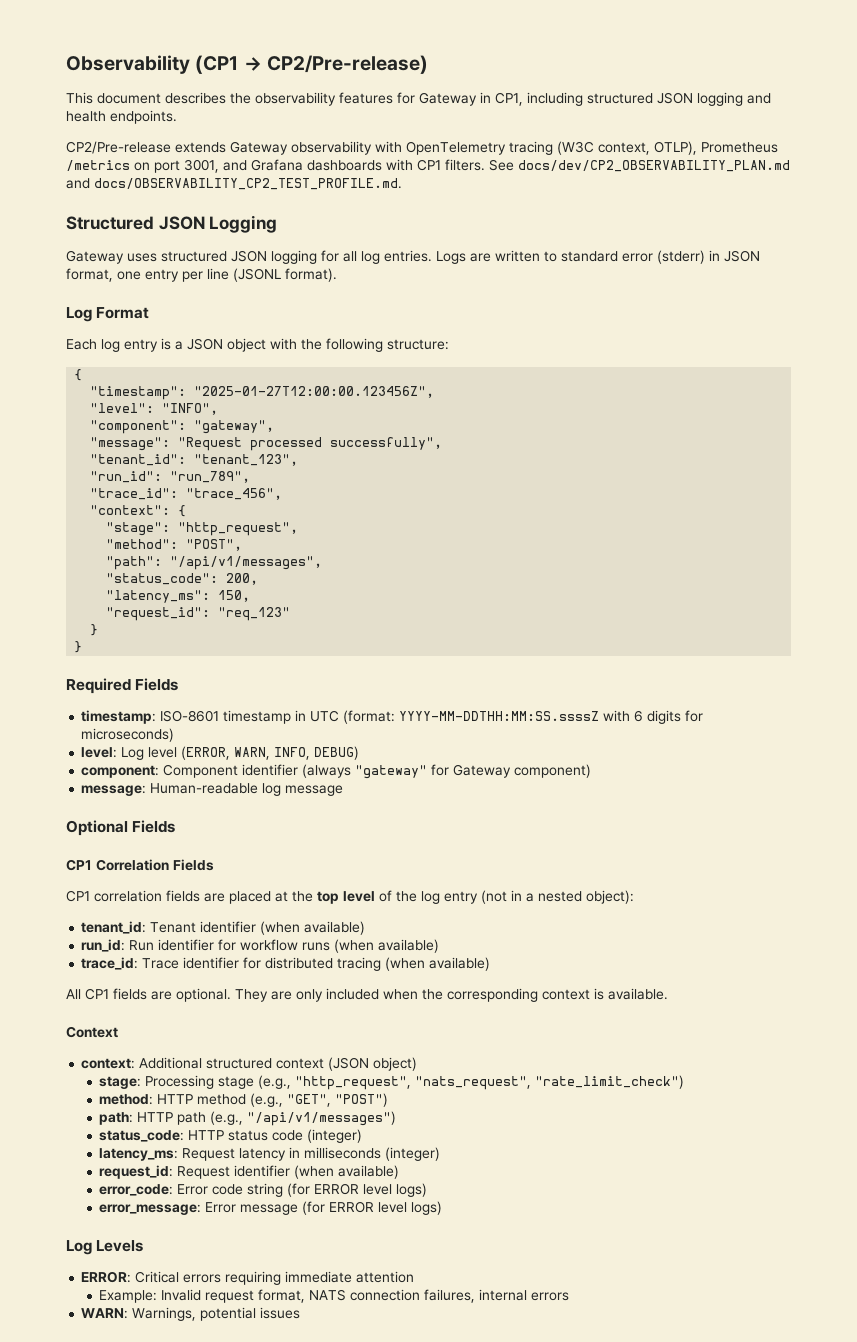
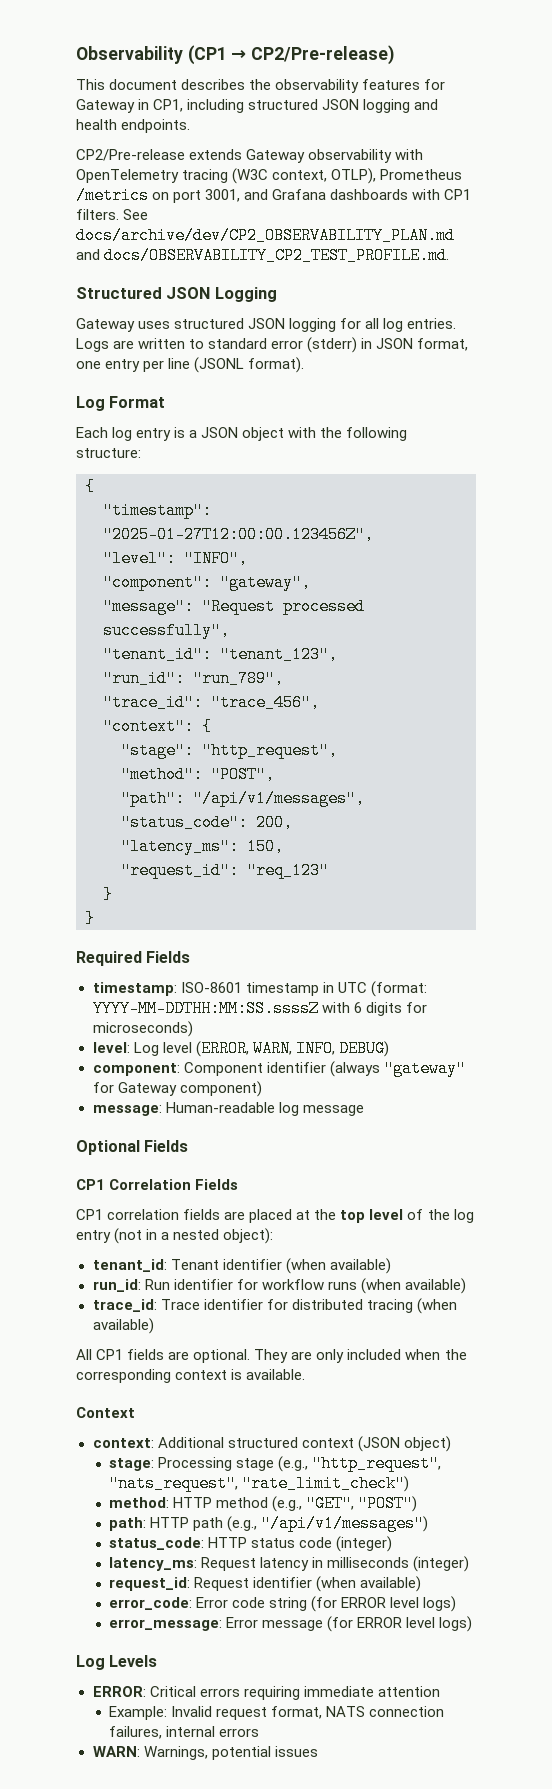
[518,160,790,172] docs/dev/CP2_OBSERVABILITY_PLAN.md -> [76,227,455,244] docs/archive/dev/CP2_OBSERVABILITY_PLAN.md

